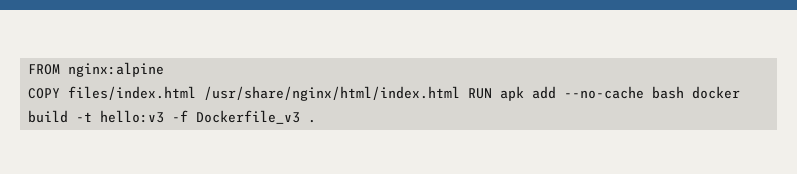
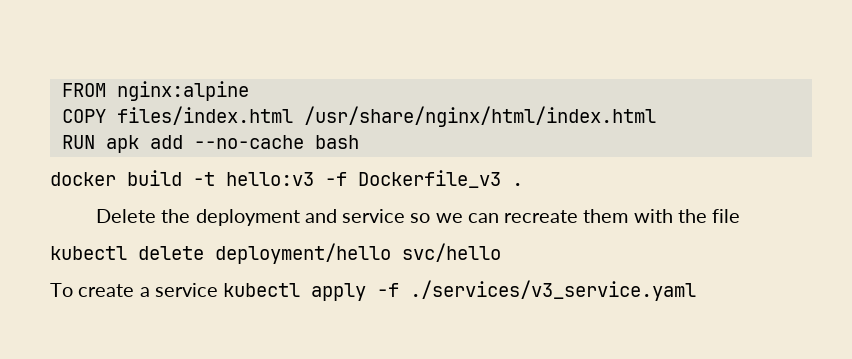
(461, 93) none -> (656, 116) //
(685, 92) none -> (359, 142) //
(317, 121) none -> [96,209,741,226] [50,243,501,264] [50,280,697,301] // Delete the deployment and service so we can recreate them with the file // kubectl delete deployment/hello svc/hello // To create a service kubectl apply -f ./services/v3_service.yaml

